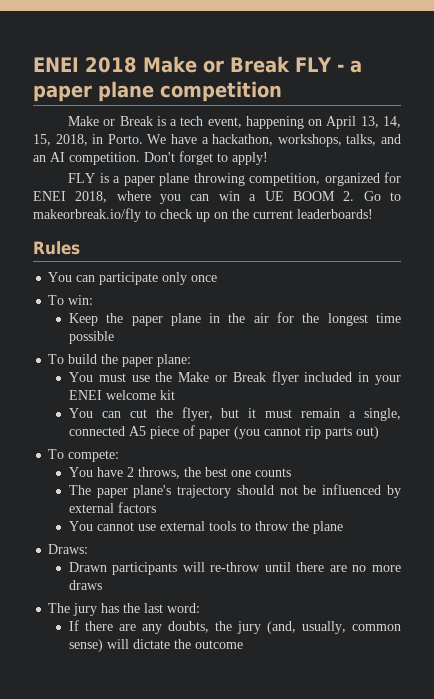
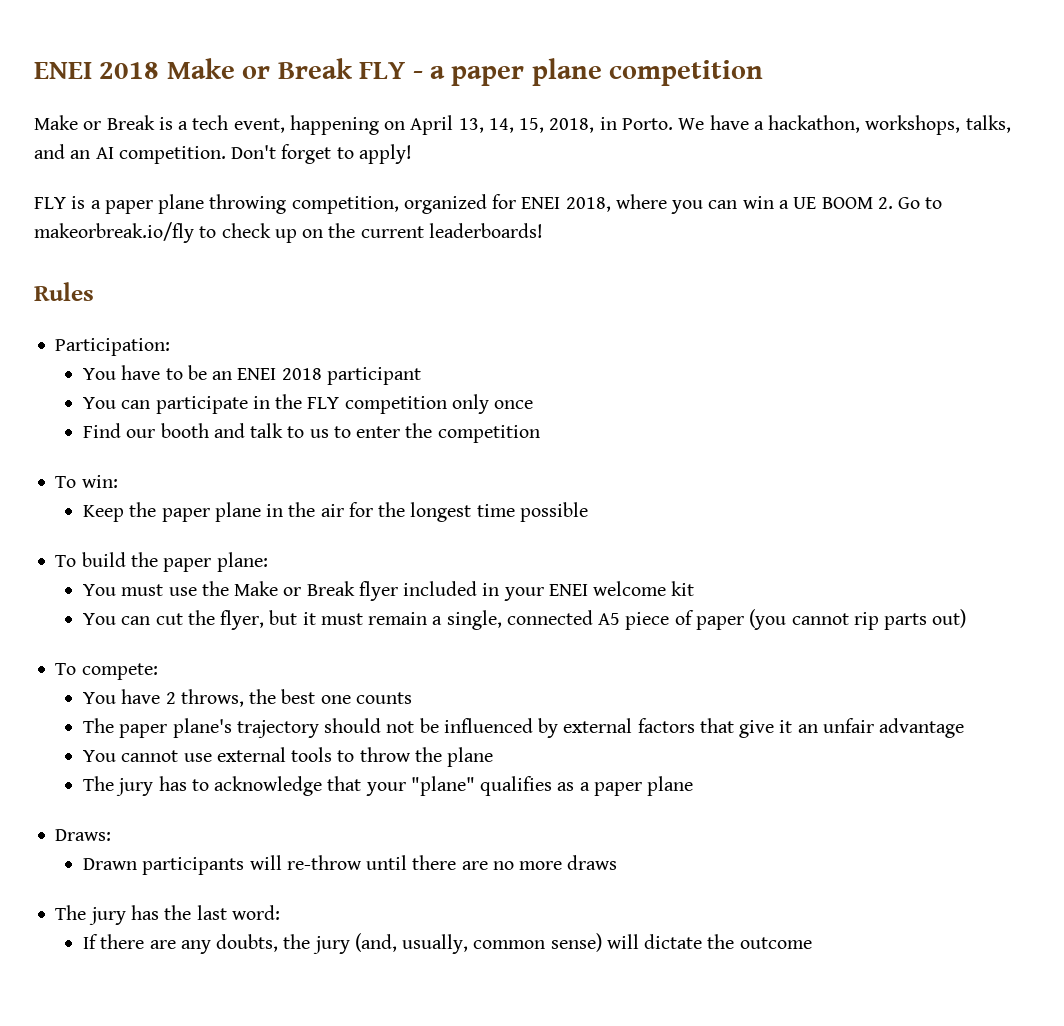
[48,272,218,285] You can participate only once -> [55,338,171,356] [83,365,421,385] [83,394,534,414] [83,423,540,443] Participation: // You have to be an ENEI 2018 participant // You can participate in the FLY competition only once // Find our booth and talk to us to enter the competition
(156, 507) none -> [699,718,965,738] that give it an unfair advantage
(343, 527) none -> [83,776,694,796] // The jury has to acknowledge that your "plane" qualifies as a paper plane

